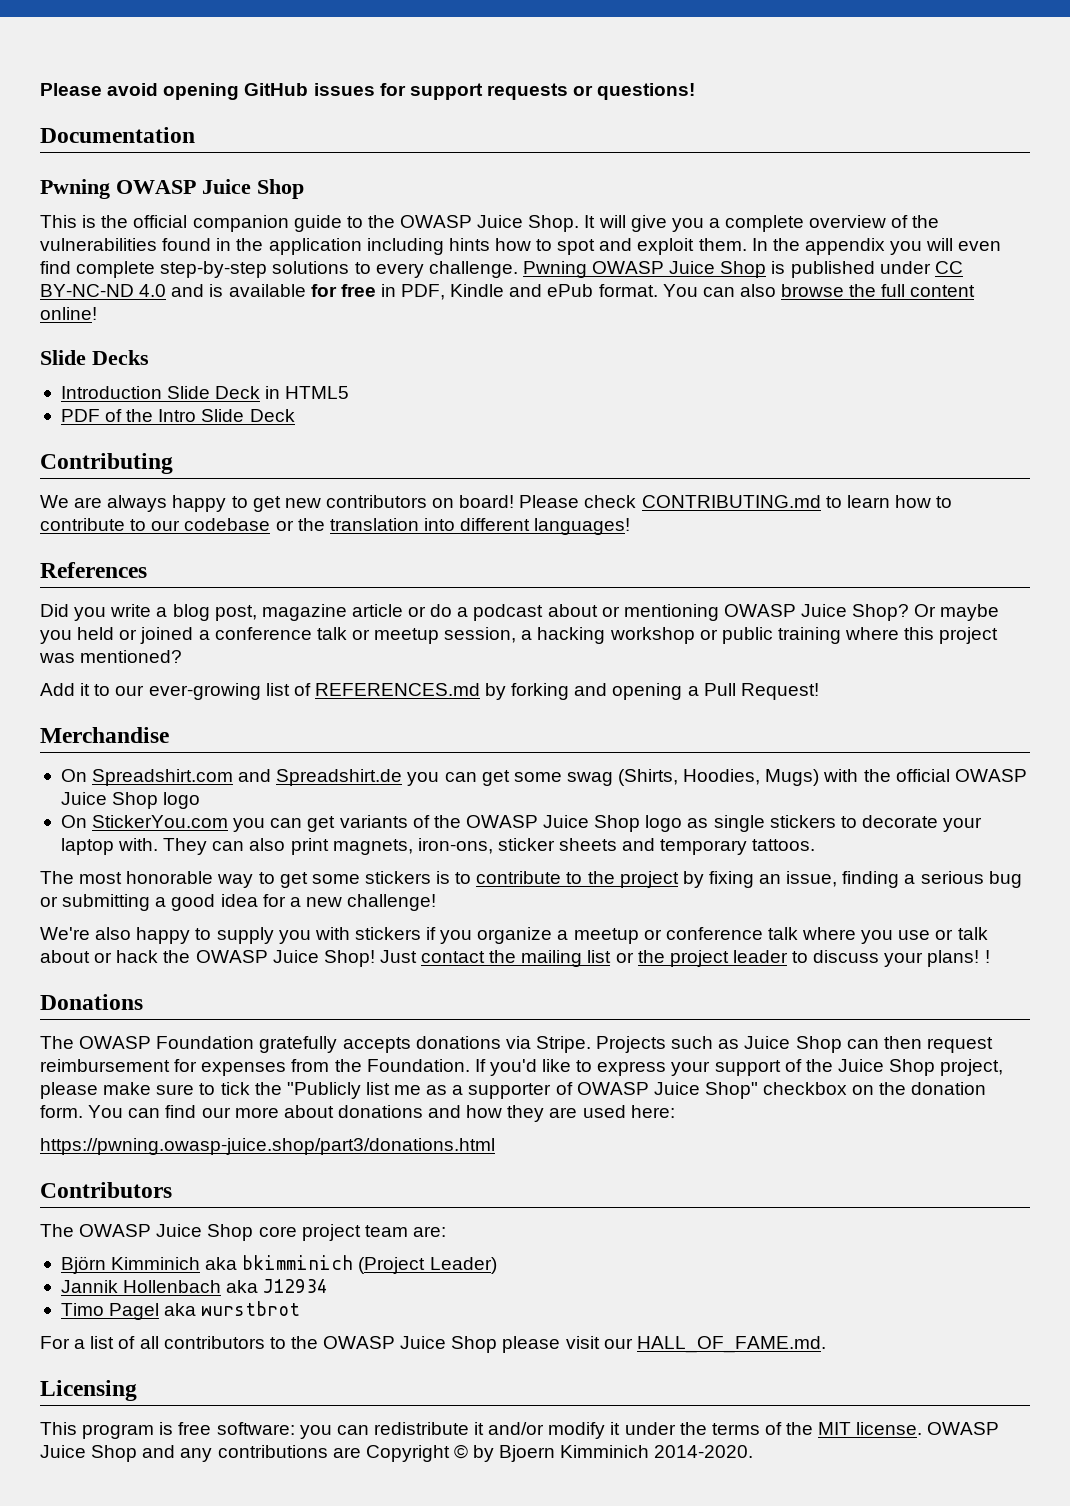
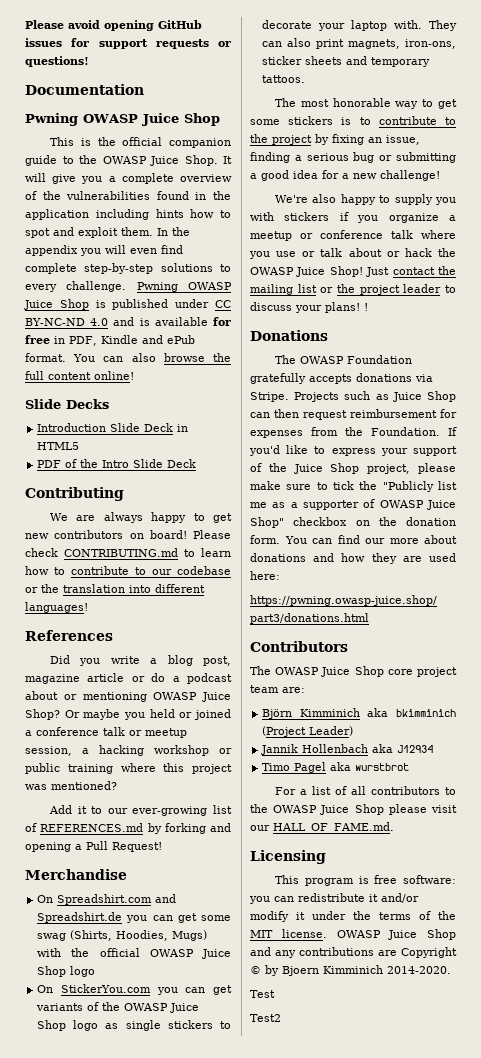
(754, 1451) none -> [250,990,275,998] [250,1014,281,1022] // Test // Test2

